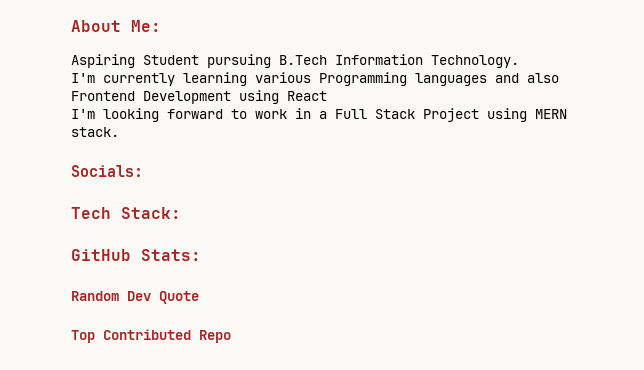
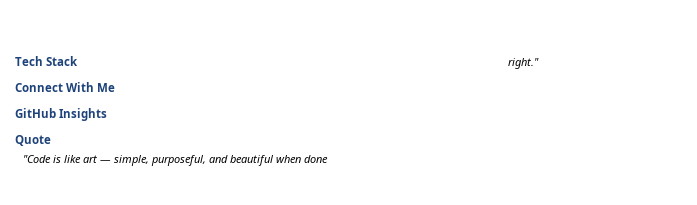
[71,20,161,32] [71,54,519,68] [71,72,559,86] [71,90,327,104] [71,108,567,122] [71,127,119,137] [71,165,143,177] [71,207,181,219] [71,249,201,261] [71,291,199,304] [71,329,231,343] About Me: // Aspiring Student pursuing B.Tech Information Technology. // I'm currently learning various Programming languages and also Frontend Development using React // I'm looking forward to work in a Full Stack Project using MERN stack. // Socials: // Tech Stack: // GitHub Stats: // Random Dev Quote // Top Contributed Repo -> [15,56,79,66] [15,82,116,92] [15,108,108,121] [15,135,51,146] [22,155,328,166] [507,58,539,69] Tech Stack // Connect With Me // GitHub Insights // Quote // "Code is like art — simple, purposeful, and beautiful when done right."

